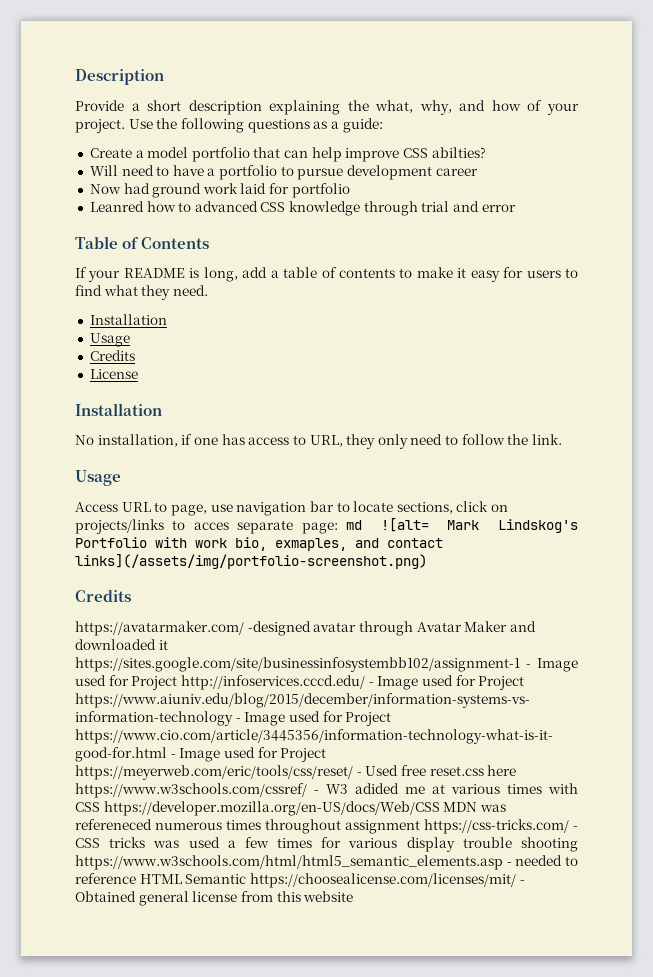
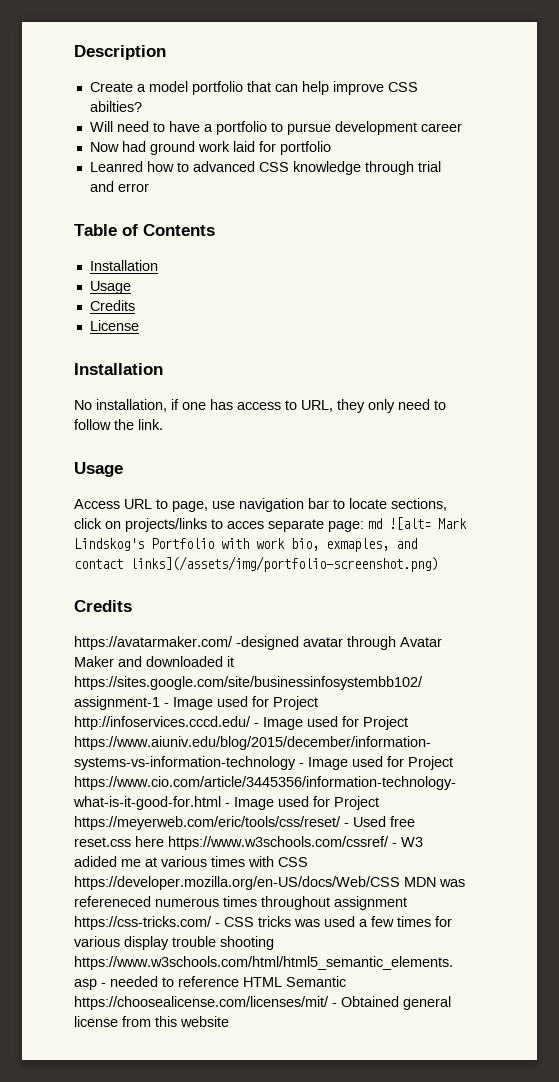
[75,100,579,115] [75,118,383,133] // Provide a short description explaining the what, why, and how of your project. Use the following questions as a guide: -> (166, 52) none
[75,267,578,282] [75,285,208,300] // If your README is long, add a table of contents to make it easy for users to find what they need. -> (215, 230) none

